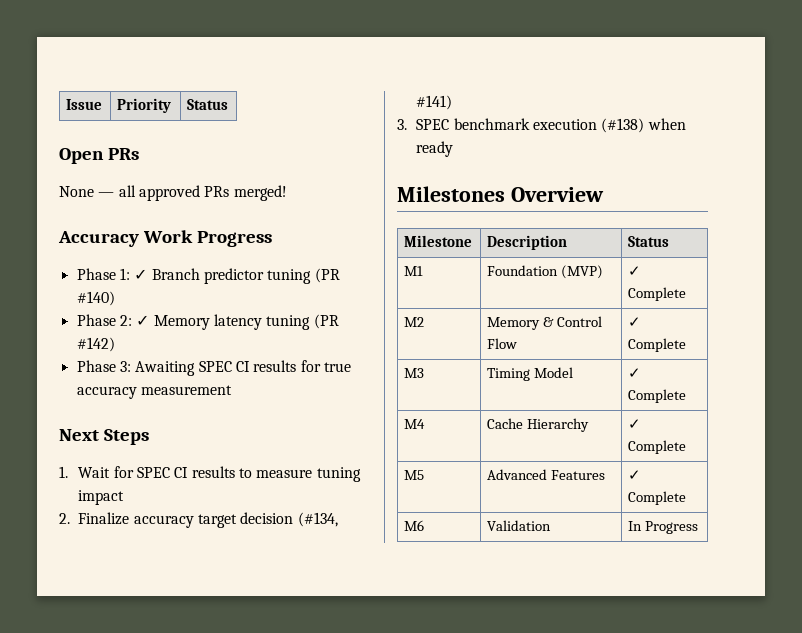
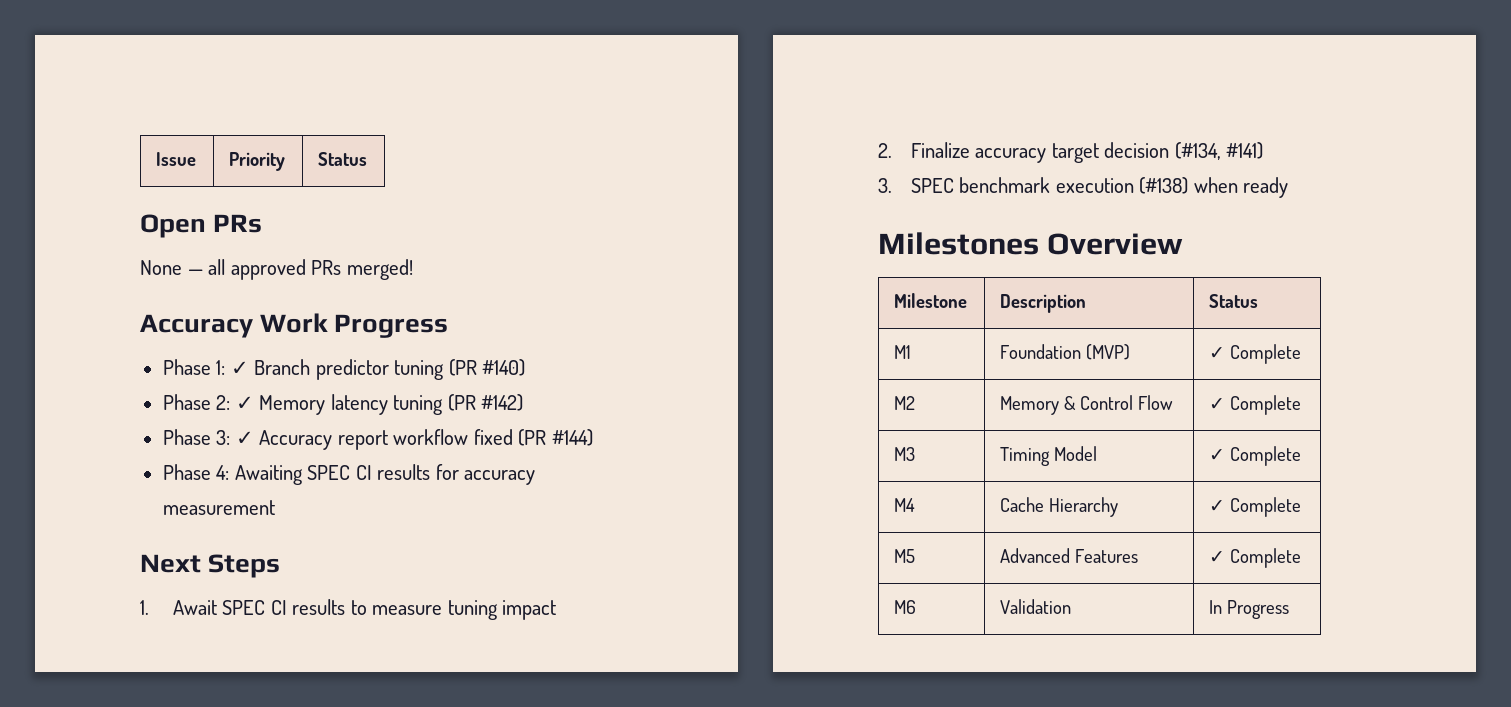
(131, 366) none -> [235,429,593,450] [162,464,230,480] ✓ Accuracy report workflow fixed (PR #144) // Phase 4:
[323,362,351,372] true -> (459, 472) none
[78,466,134,478] Wait for -> [172,600,217,615] Await

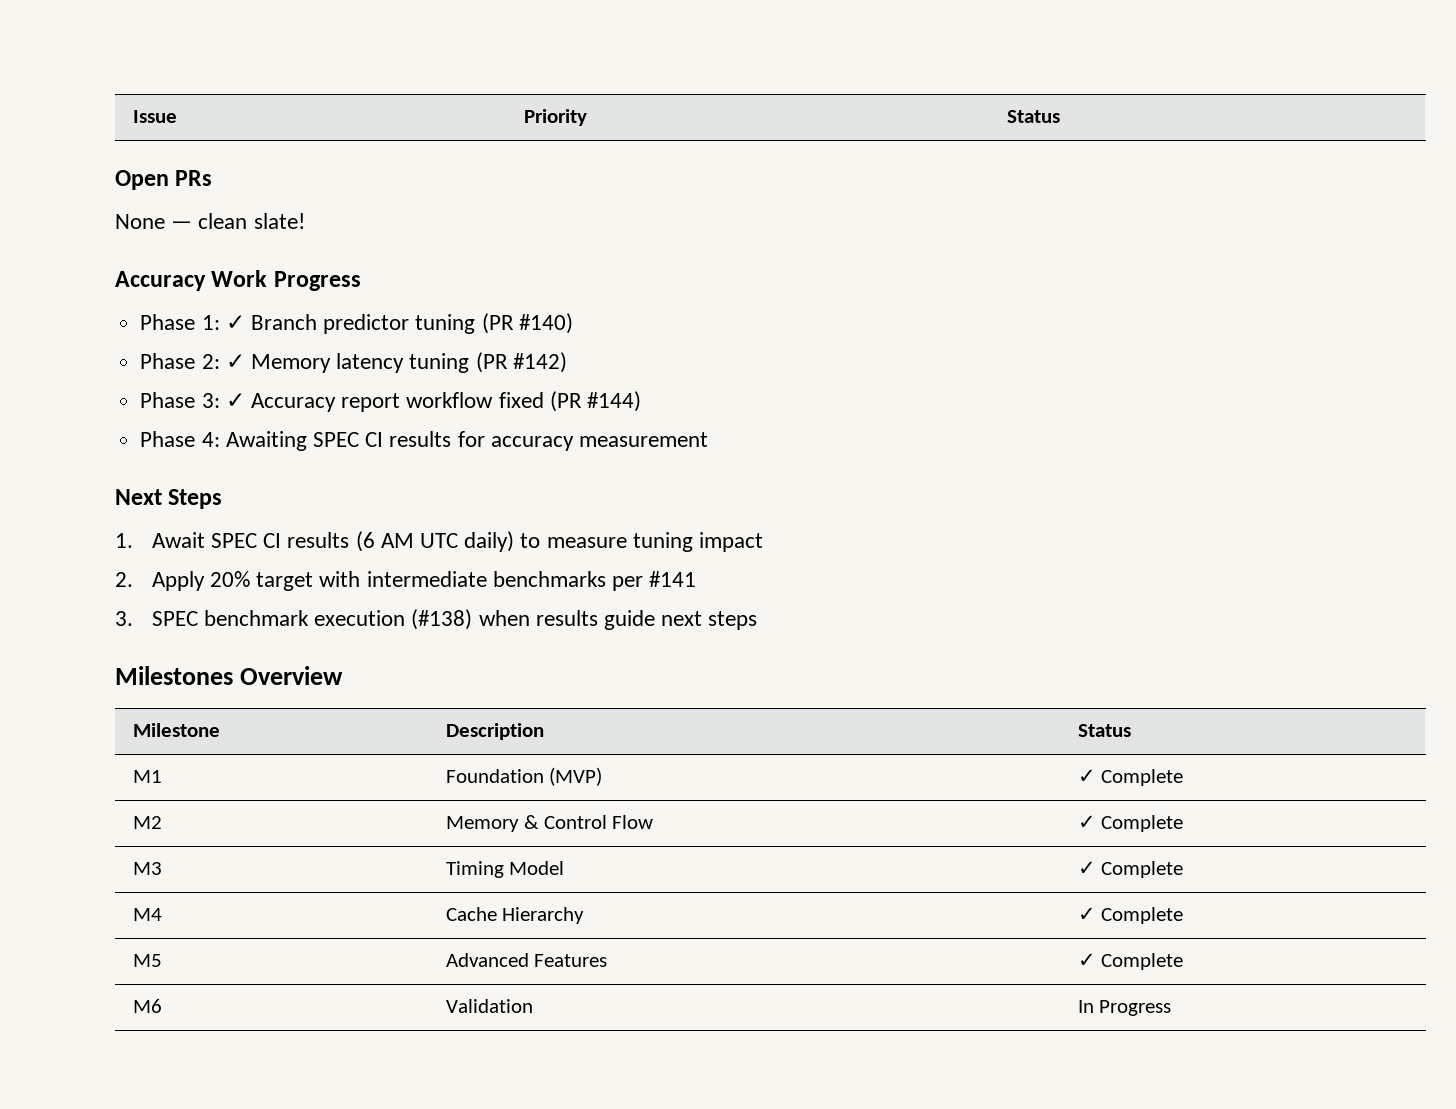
[208,259,413,280] all approved PRs merged! -> [198,213,305,229] clean slate!
(346, 607) none -> [355,531,515,552] (6 AM UTC daily)
[910,142,1264,163] Finalize accuracy target decision (#134, #141) -> [151,571,697,591] Apply 20% target with intermediate benchmarks per #141
[1243,177,1289,198] ready -> [535,610,758,630] results guide next steps

